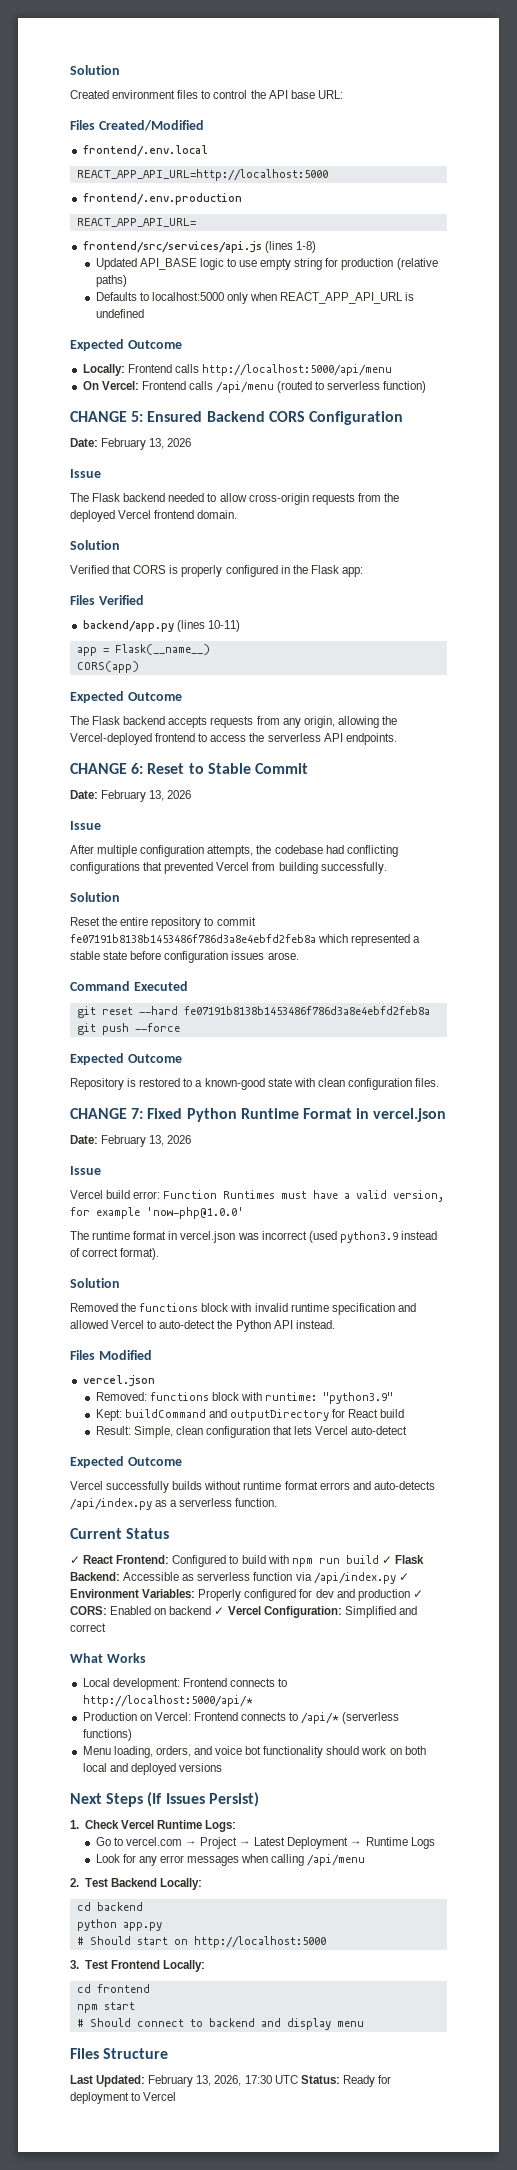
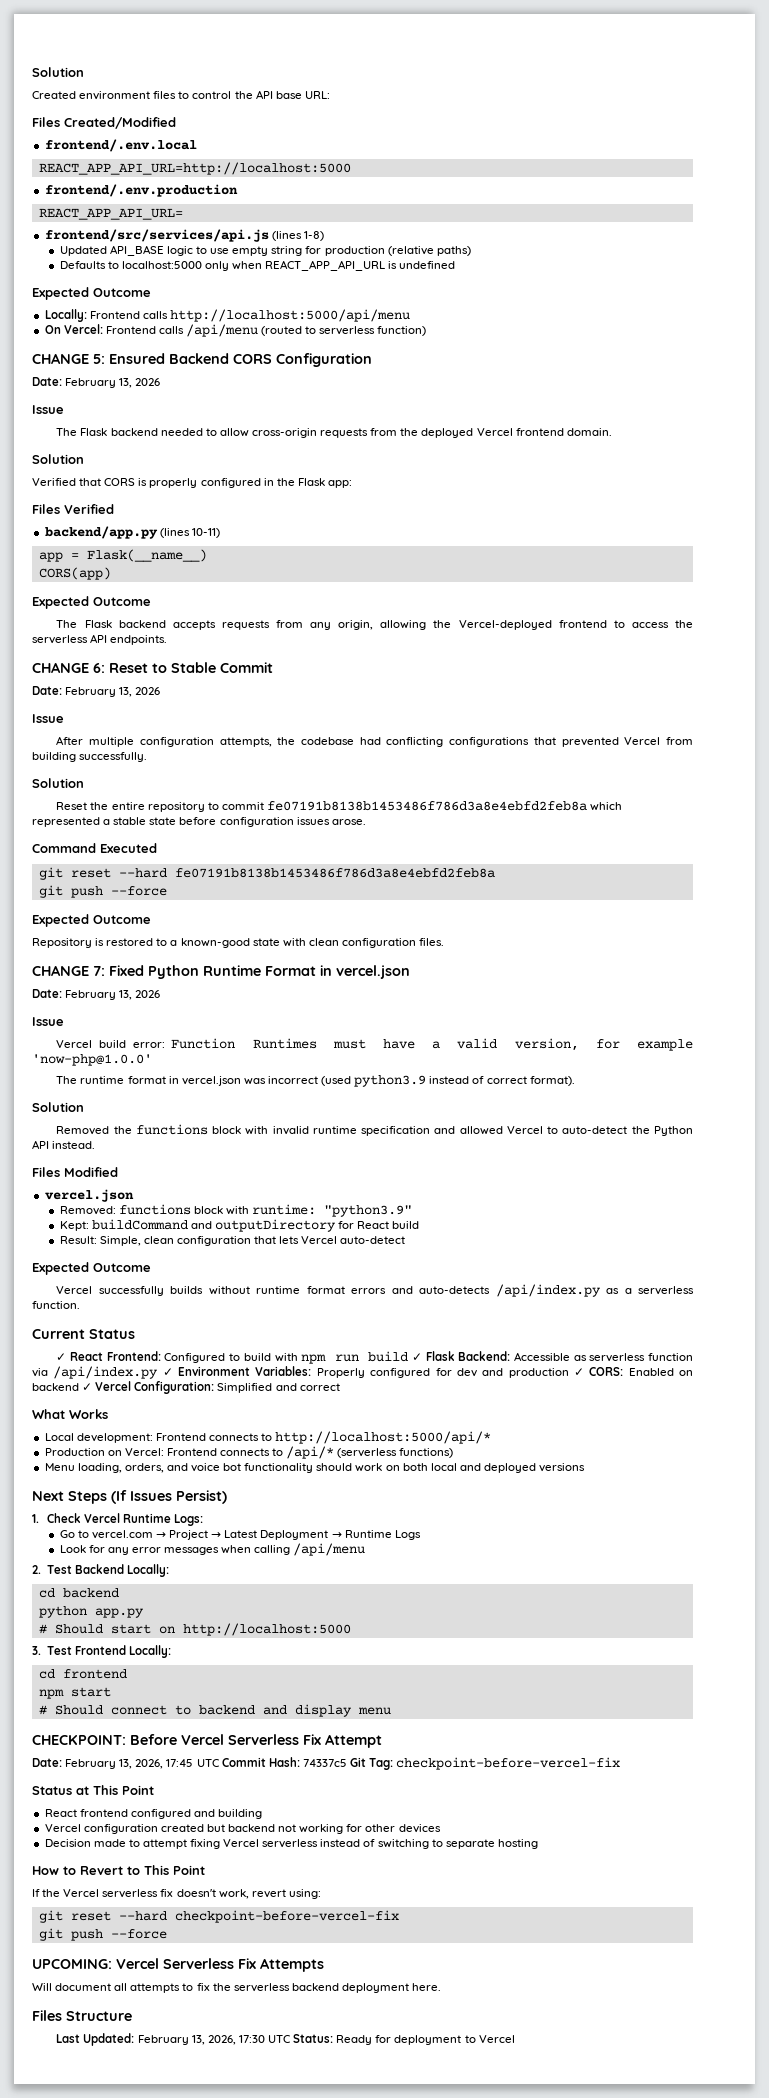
(364, 2024) none -> [32,1734,382,1748] [32,1757,621,1770] [32,1785,154,1795] [44,1809,263,1819] [44,1824,441,1834] [44,1839,538,1849] [32,1865,205,1875] [32,1889,321,1899] [38,1910,399,1923] [38,1928,167,1941] [32,1958,324,1972] [32,1983,442,1993] // CHECKPOINT: Before Vercel Serverless Fix Attempt // Date: February 13, 2026, 17:45 UTC Commit Hash: 74337c5 Git Tag: checkpoint-before-vercel-fix // Status at This Point // React frontend configured and building // Vercel configuration created but backend not working for other devices // Decision made to attempt fixing Vercel serverless instead of switching to separate hosting // How to Revert to This Point // If the Vercel serverless fix doesn't work, revert using: // git reset --hard checkpoint-before-vercel-fix // git push --force // UPCOMING: Vercel Serverless Fix Attempts // Will document all attempts to fix the serverless backend deployment here.

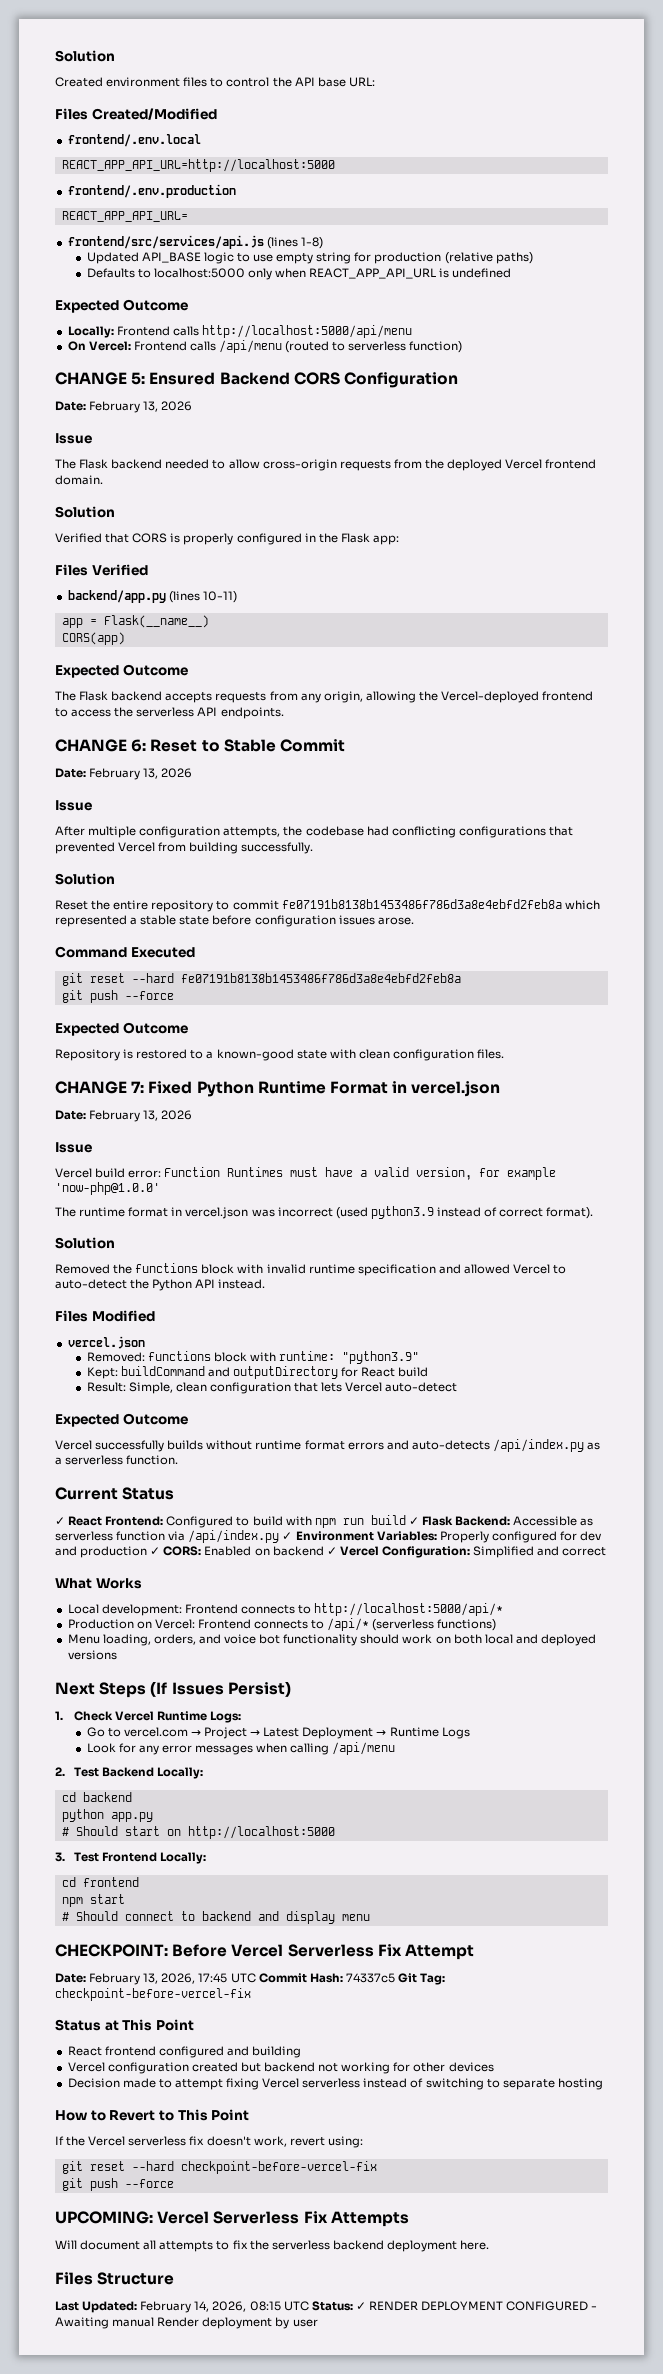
[191,2034,515,2045] 13, 2026, 17:30 UTC Status: Ready for deployment to Vercel -> [194,2301,598,2312] [55,2317,318,2329] 14, 2026, 08:15 UTC Status: ✓ RENDER DEPLOYMENT CONFIGURED - Awaiting manual Render deployment by user

